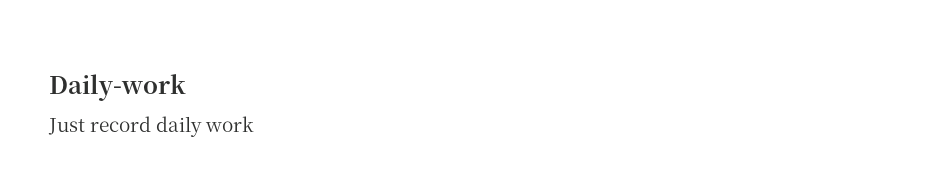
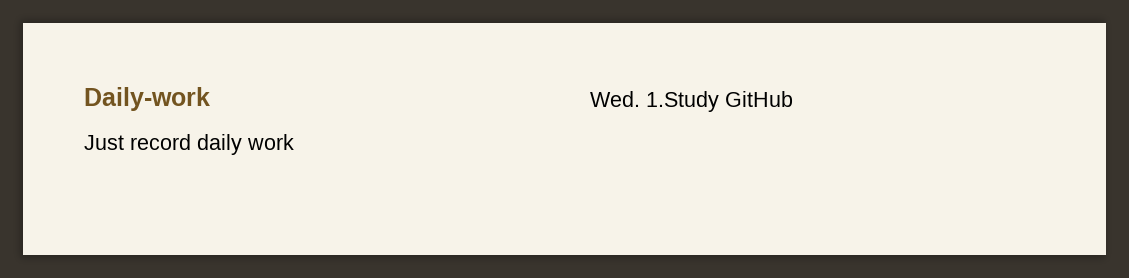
(255, 124) none -> [590,91,793,112] // Wed. 1.Study GitHub

